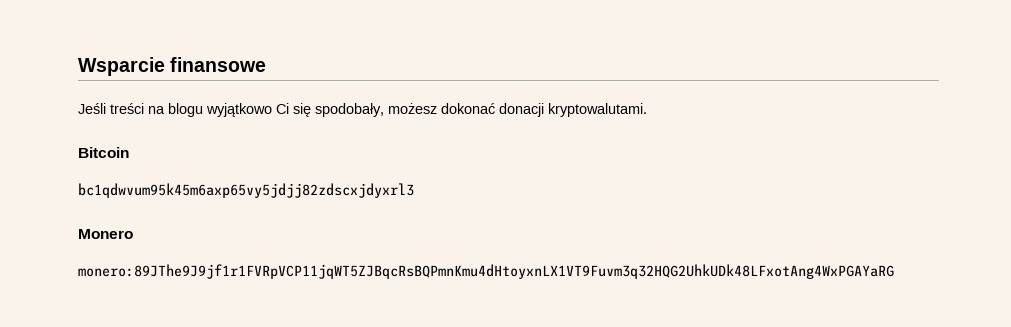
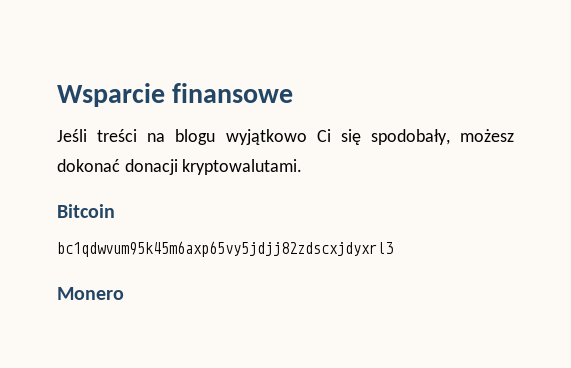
[78,264,894,279] // monero:89JThe9J9jf1r1FVRpVCP11jqWT5ZJBqcRsBQPmnKmu4dHtoyxnLX1VT9Fuvm3q32HQG2UhkUDk48LFxotAng4WxPGAYaRG -> (124, 293) none

